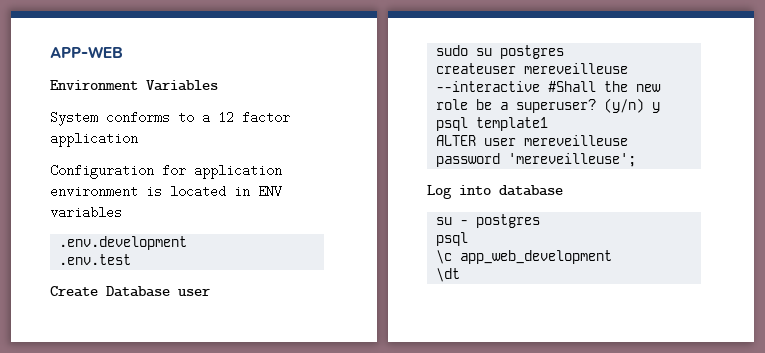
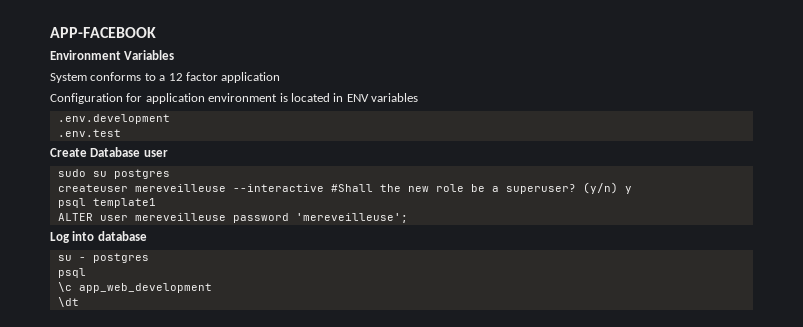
[50,46,123,58] APP-WEB -> [50,27,156,38] APP-FACEBOOK

